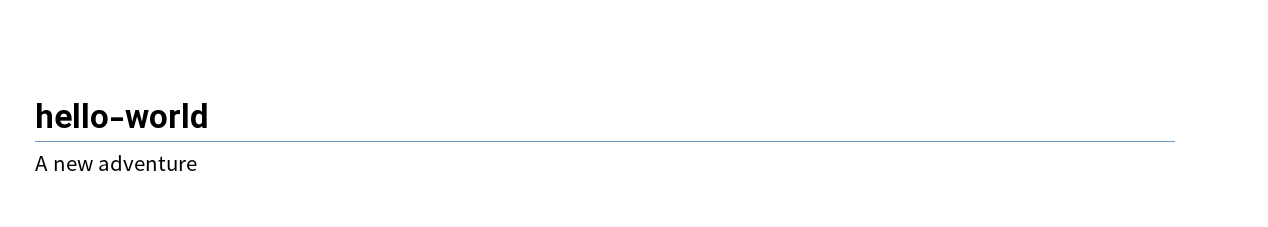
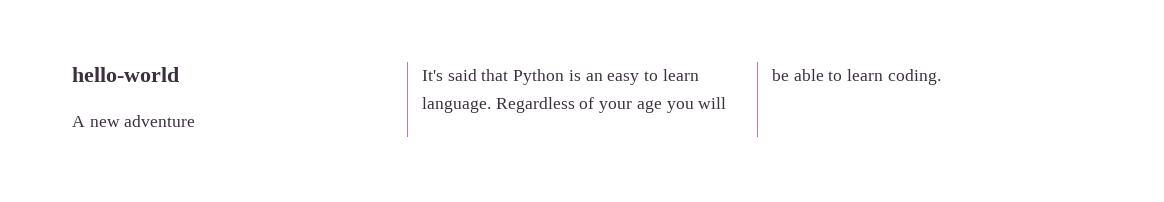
(198, 163) none -> [422,69,699,85] [422,97,727,113] [772,69,941,85] // It's said that Python is an easy to learn language. Regardless of your age you will be able to learn coding.

